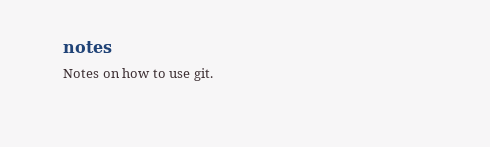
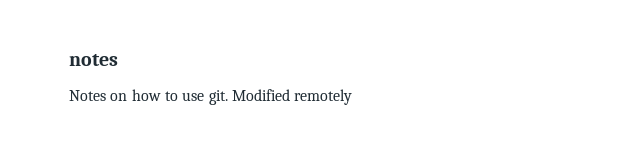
(213, 74) none -> [231,89,353,105] Modified remotely

